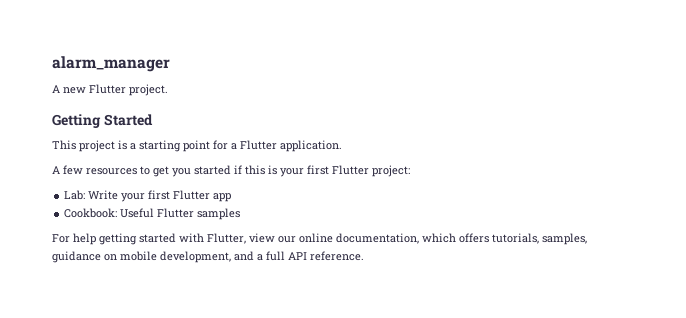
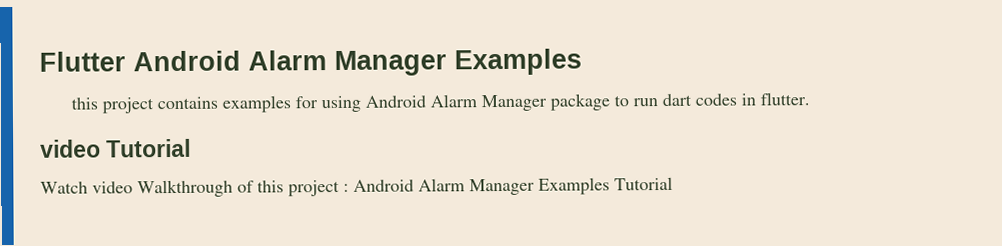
[52,56,170,72] [52,84,168,96] [52,114,153,128] [52,140,342,152] [52,165,410,177] [64,190,232,202] [64,208,241,220] [52,233,587,245] [52,251,364,263] alarm_manager // A new Flutter project. // Getting Started // This project is a starting point for a Flutter application. // A few resources to get you started if this is your first Flutter project: // Lab: Write your first Flutter app // Cookbook: Useful Flutter samples // For help getting started with Flutter, view our online documentation, which offers tutorials, samples, guidance on mobile development, and a full API reference. -> [39,48,582,77] [70,92,810,114] [40,138,192,158] [40,176,673,198] Flutter Android Alarm Manager Examples // this project contains examples for using Android Alarm Manager package to run dart codes in flutter. // video Tutorial // Watch video Walkthrough of this project : Android Alarm Manager Examples Tutorial

